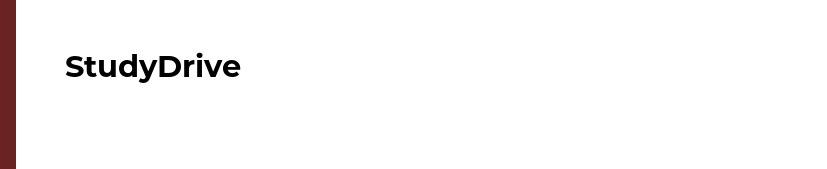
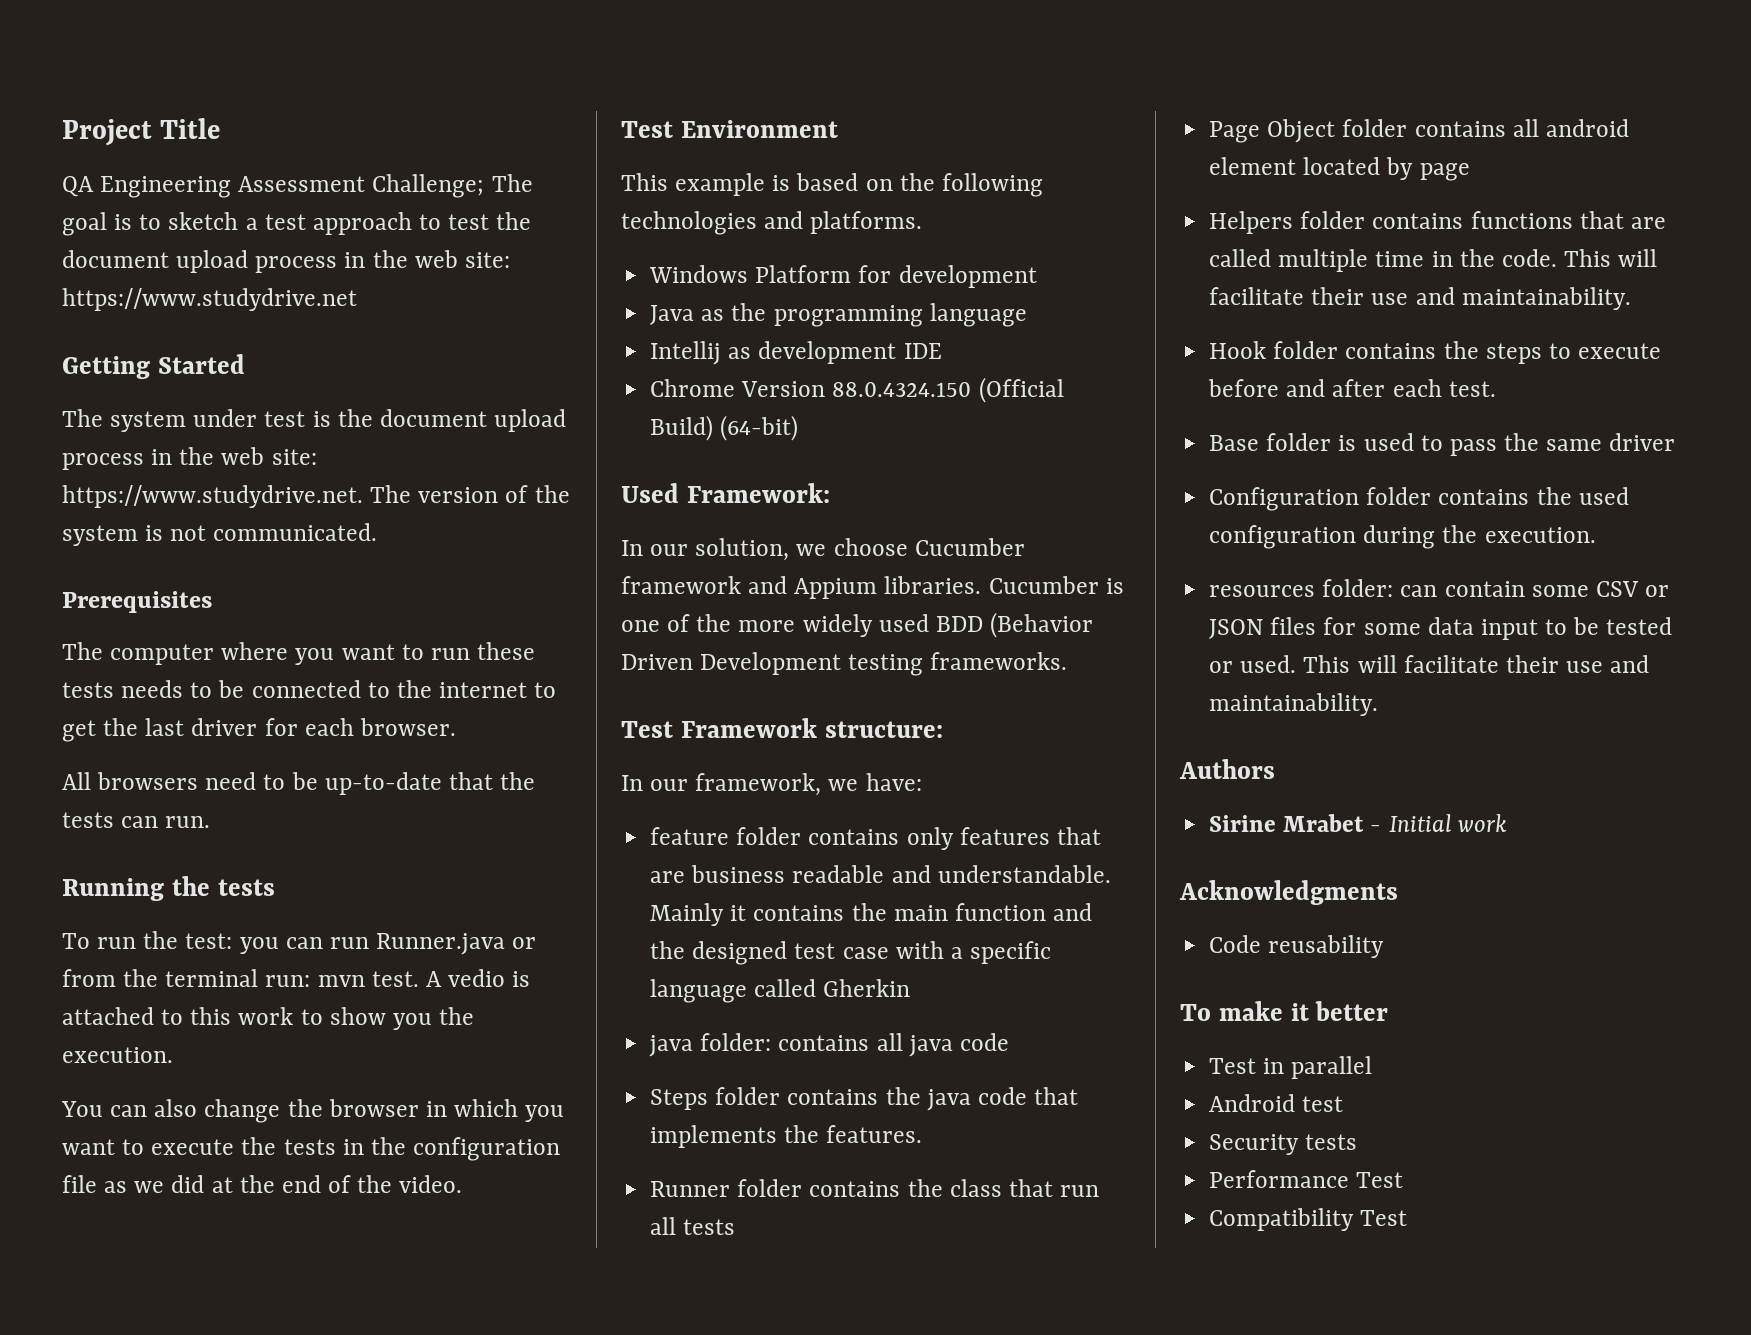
[65,52,241,83] StudyDrive -> [62,118,221,146] [62,174,533,198] [62,212,532,236] [62,250,510,273] [62,288,357,311] [62,354,245,379] [62,409,567,432] [62,447,317,470] [62,485,570,508] [62,523,378,546] [62,591,212,613] [62,642,536,665] [62,680,557,698] [62,718,456,742] [62,772,536,795] [62,812,211,828] [62,876,275,901] [62,931,537,955] [62,969,531,987] [62,1007,475,1030] [62,1047,173,1063] [61,1099,565,1123] [62,1137,561,1161] [62,1175,463,1193] [621,120,838,138] [621,173,1043,197] [621,211,923,235] [649,265,1037,288] [650,303,1027,327] [650,341,942,365] [650,377,1064,403] [650,415,799,441] [621,483,830,503] [621,538,1025,561] [621,576,1124,599] [621,612,1094,638] [621,652,1068,676] [621,718,943,738] [621,773,922,796] [650,827,1101,850] [650,865,1111,883] [650,903,1093,926] [650,941,1052,965] [650,979,911,1003] [649,1033,1009,1057] [650,1087,1079,1111] [650,1125,923,1148] [650,1179,1100,1197] [650,1217,736,1235] [1209,119,1629,143] [1209,157,1470,181] [1209,211,1666,234] [1209,249,1658,272] [1209,287,1631,310] [1209,341,1662,364] [1208,379,1496,397] [1209,433,1676,456] [1209,487,1629,511] [1209,525,1596,549] [1209,579,1670,597] [1209,617,1673,640] [1209,655,1650,673] [1209,693,1379,716] [1179,759,1275,779] [1209,814,1507,832] [1179,880,1398,905] [1209,935,1385,958] [1180,1001,1389,1021] [1209,1056,1373,1079] [1209,1094,1344,1112] [1209,1134,1358,1155] [1209,1170,1404,1188] [1209,1208,1408,1231] Project Title // QA Engineering Assessment Challenge; The goal is to sketch a test approach to test the document upload process in the web site: https://www.studydrive.net // Getting Started // The system under test is the document upload process in the web site: https://www.studydrive.net. The version of the system is not communicated. // Prerequisites // The computer where you want to run these tests needs to be connected to the internet to get the last driver for each browser. // All browsers need to be up-to-date that the tests can run. // Running the tests // To run the test: you can run Runner.java or from the terminal run: mvn test. A vedio is attached to this work to show you the execution. // You can also change the browser in which you want to execute the tests in the configuration file as we did at the end of the video. // Test Environment // This example is based on the following technologies and platforms. // Windows Platform for development // Java as the programming language // Intellij as development IDE // Chrome Version 88.0.4324.150 (Official Build) (64-bit) // Used Framework: // In our solution, we choose Cucumber framework and Appium libraries. Cucumber is one of the more widely used BDD (Behavior Driven Development testing frameworks. // Test Framework structure: // In our framework, we have: // feature folder contains only features that are business readable and understandable. Mainly it contains the main function and the designed test case with a specific language called Gherkin // java folder: contains all java code // Steps folder contains the java code that implements the features. // Runner folder contains the class that run all tests // Page Object folder contains all android element located by page // Helpers folder contains functions that are called multiple time in the code. This will facilitate their use and maintainability. // Hook folder contains the steps to execute before and after each test. // Base folder is used to pass the same driver // Configuration folder contains the used configuration during the execution. // resources folder: can contain some CSV or JSON files for some data input to be tested or used. This will facilitate their use and maintainability. // Authors // Sirine Mrabet - Initial work // Acknowledgments // Code reusability // To make it better // Test in parallel // Android test // Security tests // Performance Test // Compatibility Test

